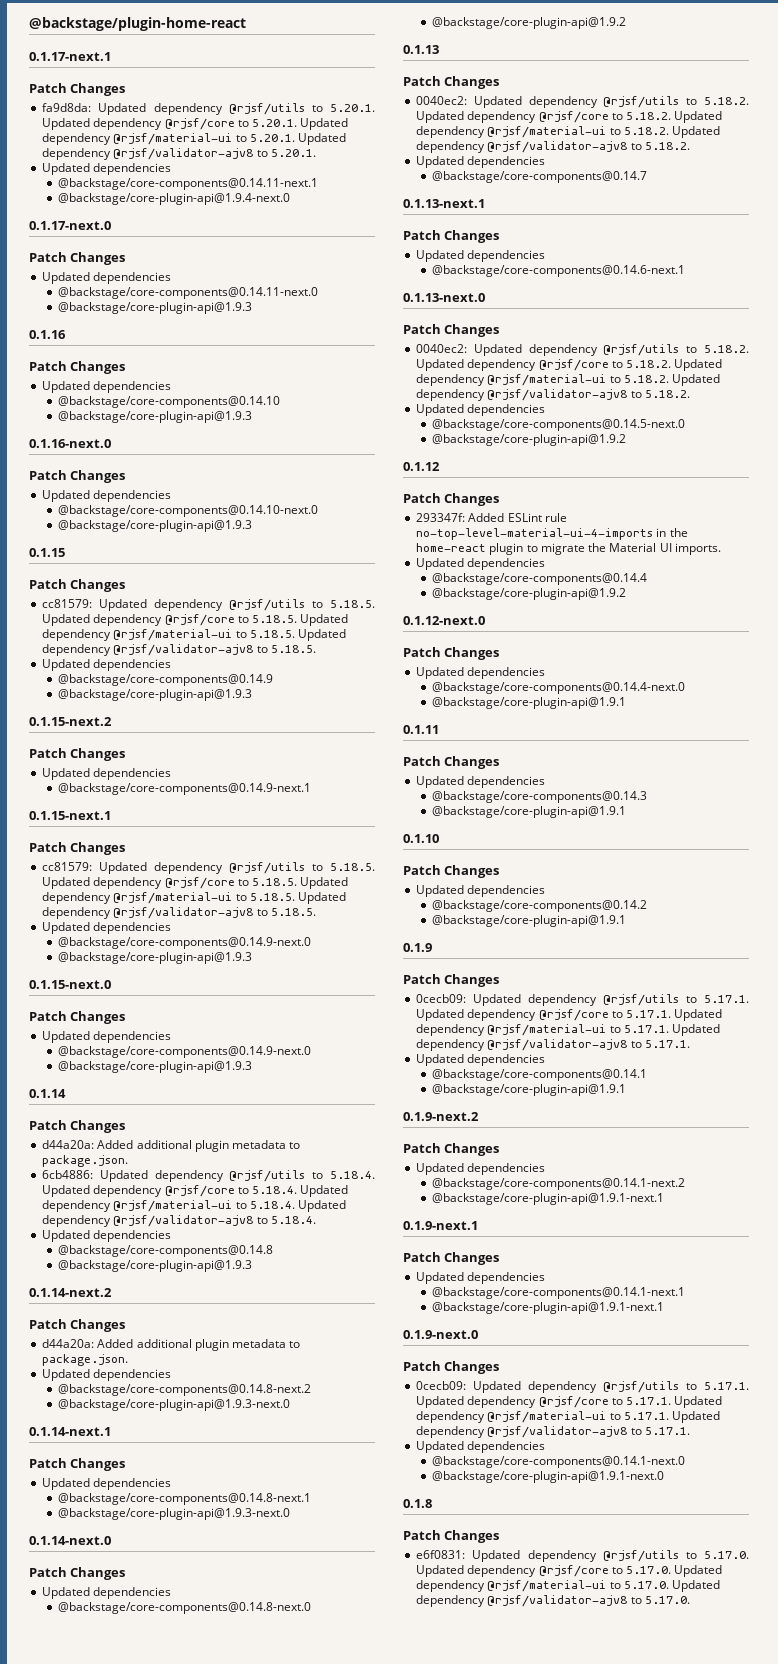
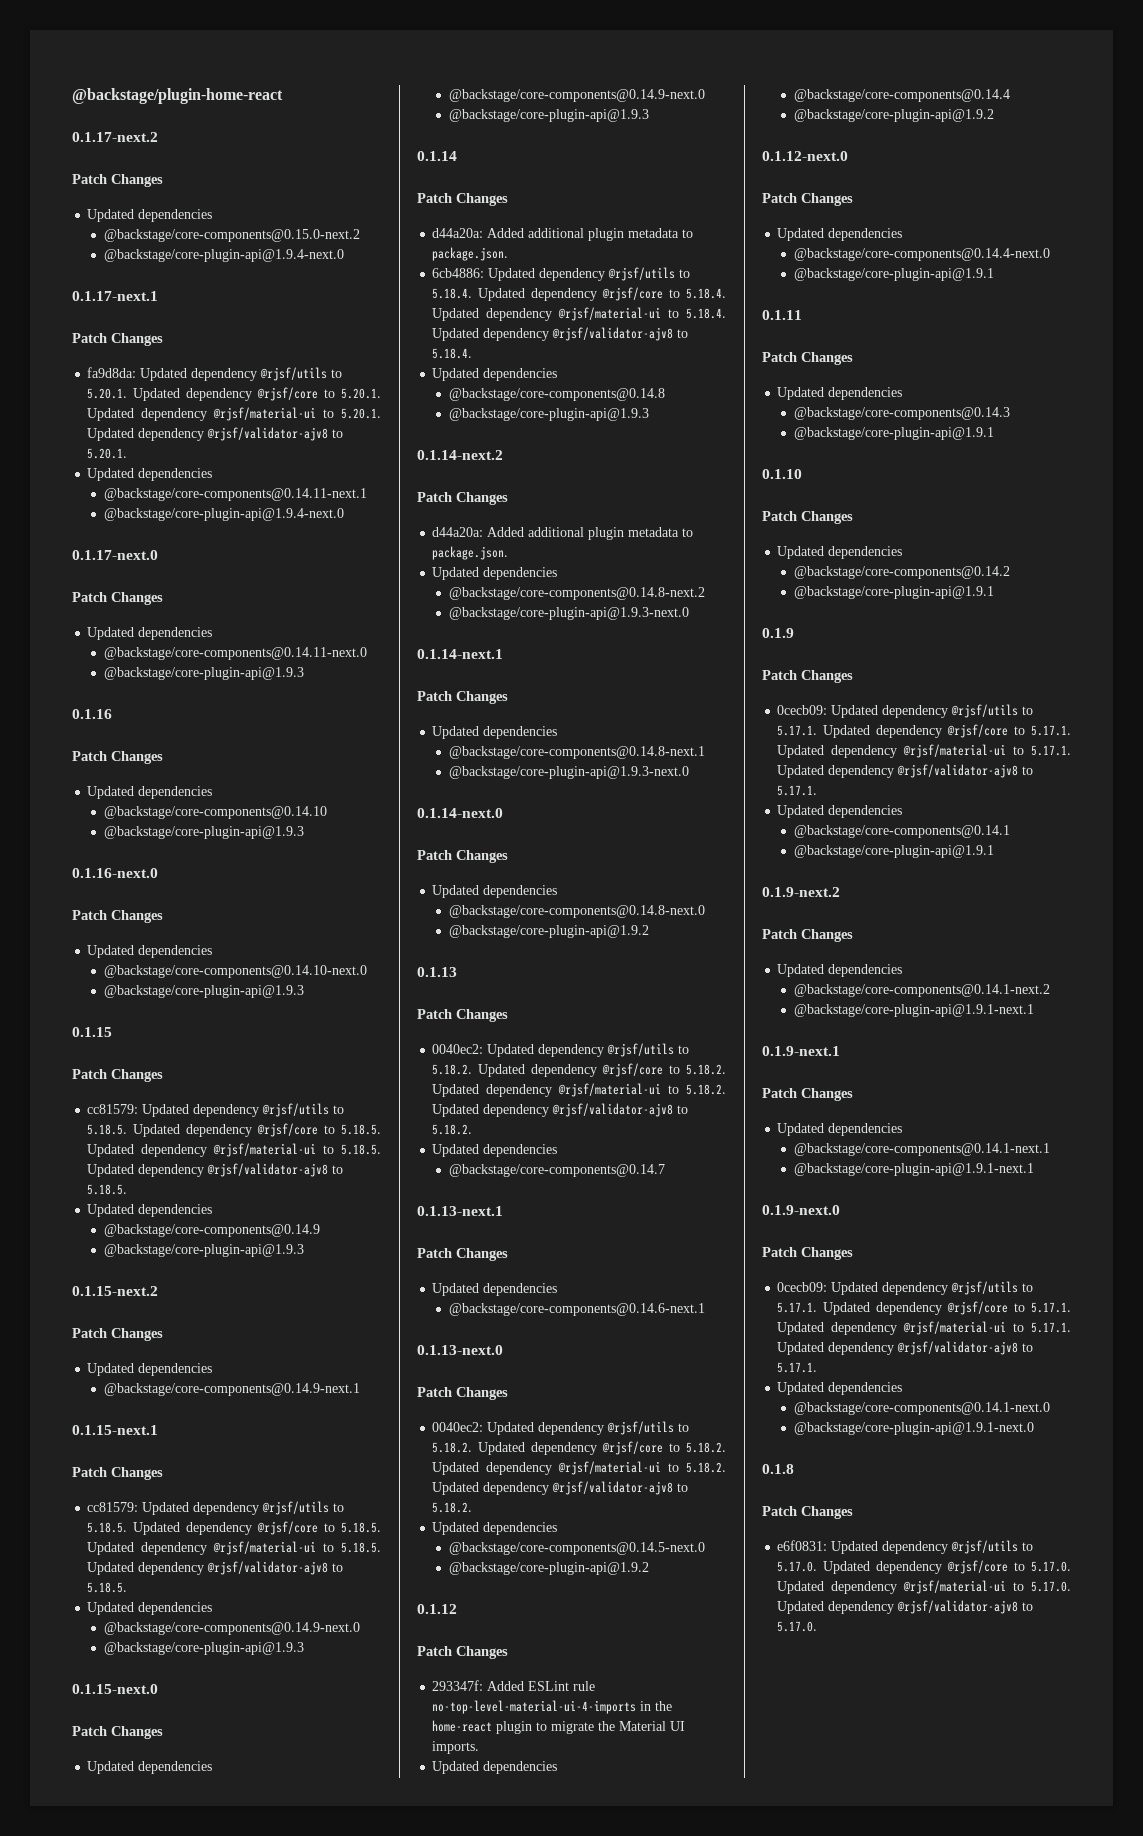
(246, 24) none -> [72,132,158,142] [72,174,163,187] [87,209,213,222] [103,229,360,242] [103,249,344,262] // 0.1.17-next.2 // Patch Changes // Updated dependencies // @backstage/core-components@0.15.0-next.2 // @backstage/core-plugin-api@1.9.4-next.0

